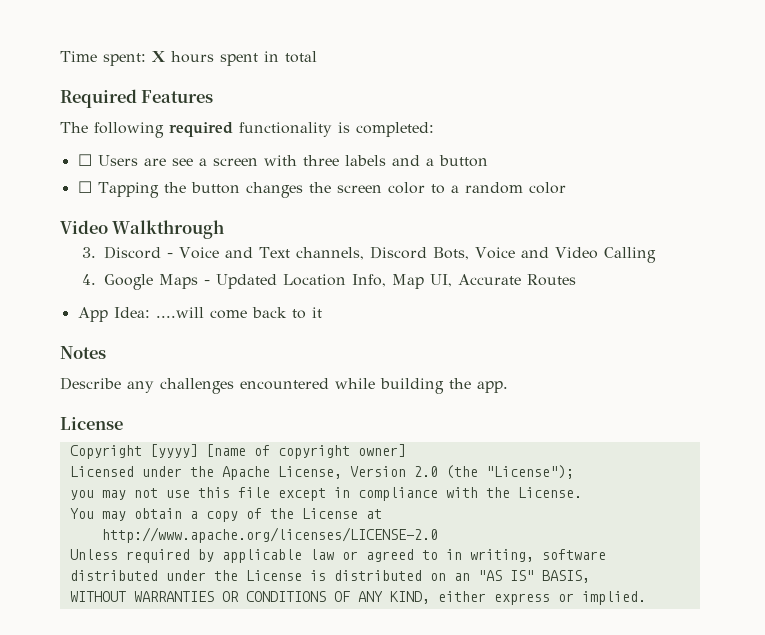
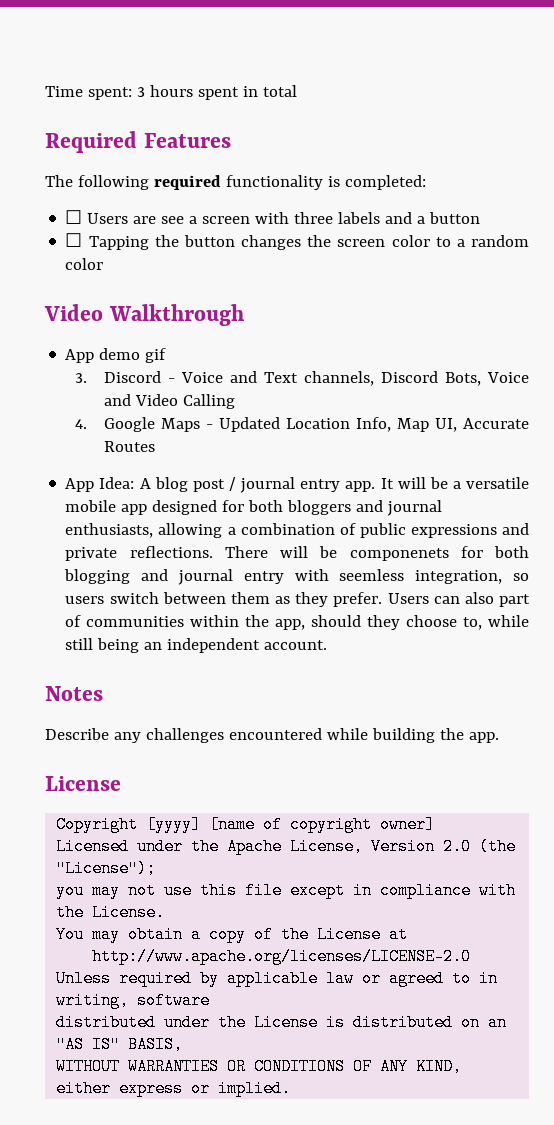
[152,51,165,62] X -> [136,87,145,97] 3
(225, 229) none -> [65,348,167,363] // App demo gif
[155,307,322,319] ....will come back to it -> [139,477,529,493] [65,500,443,516] [65,523,529,538] [65,546,529,561] [64,569,529,585] [65,592,530,607] [65,615,529,630] [65,638,328,653] A blog post / journal entry app. It will be a versatile mobile app designed for both bloggers and journal enthusiasts, allowing a combination of public expressions and private reflections. There will be componenets for both blogging and journal entry with seemless integration, so users switch between them as they prefer. Users can also part of communities within the app, should they choose to, while still being an independent account.

